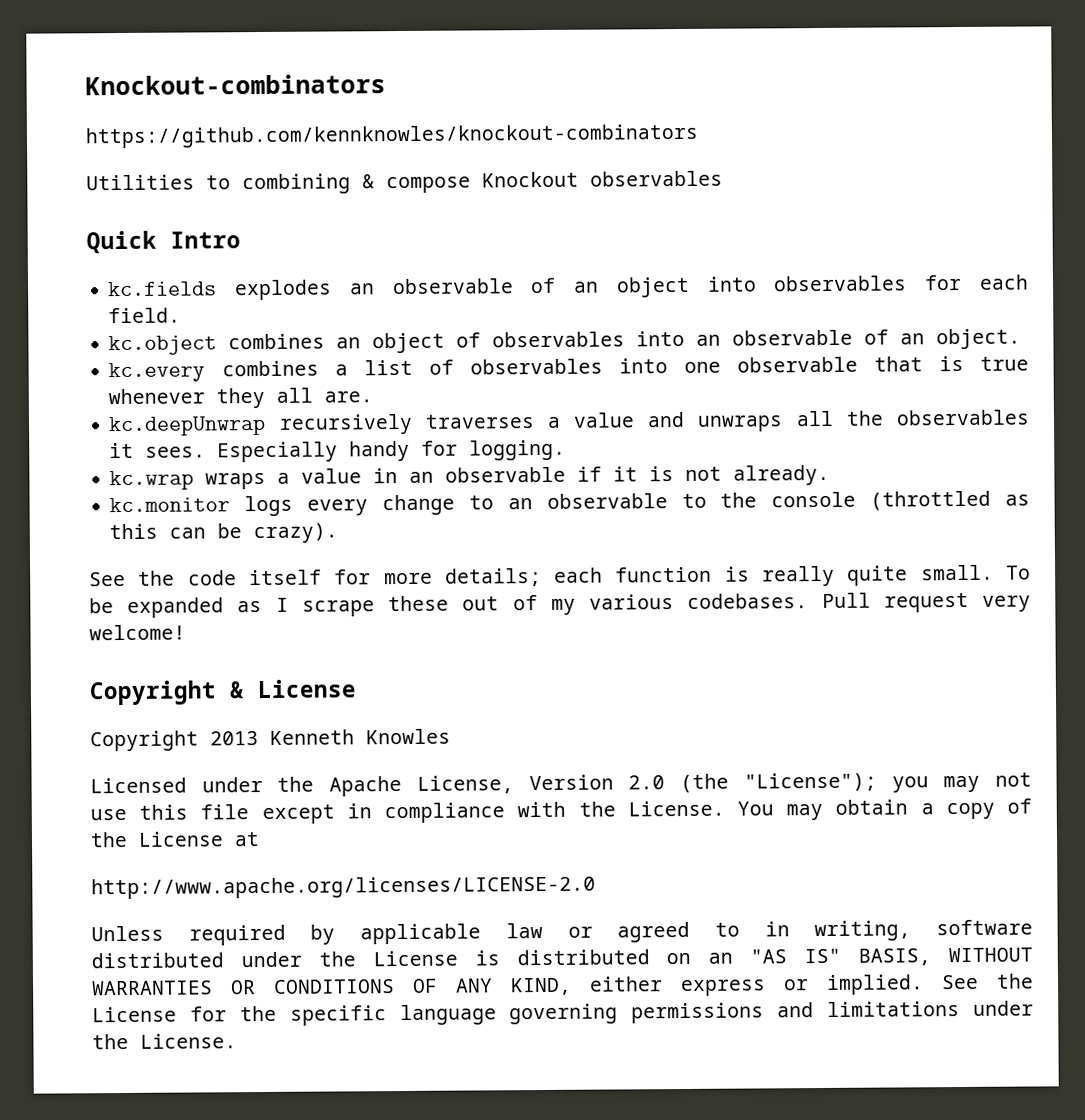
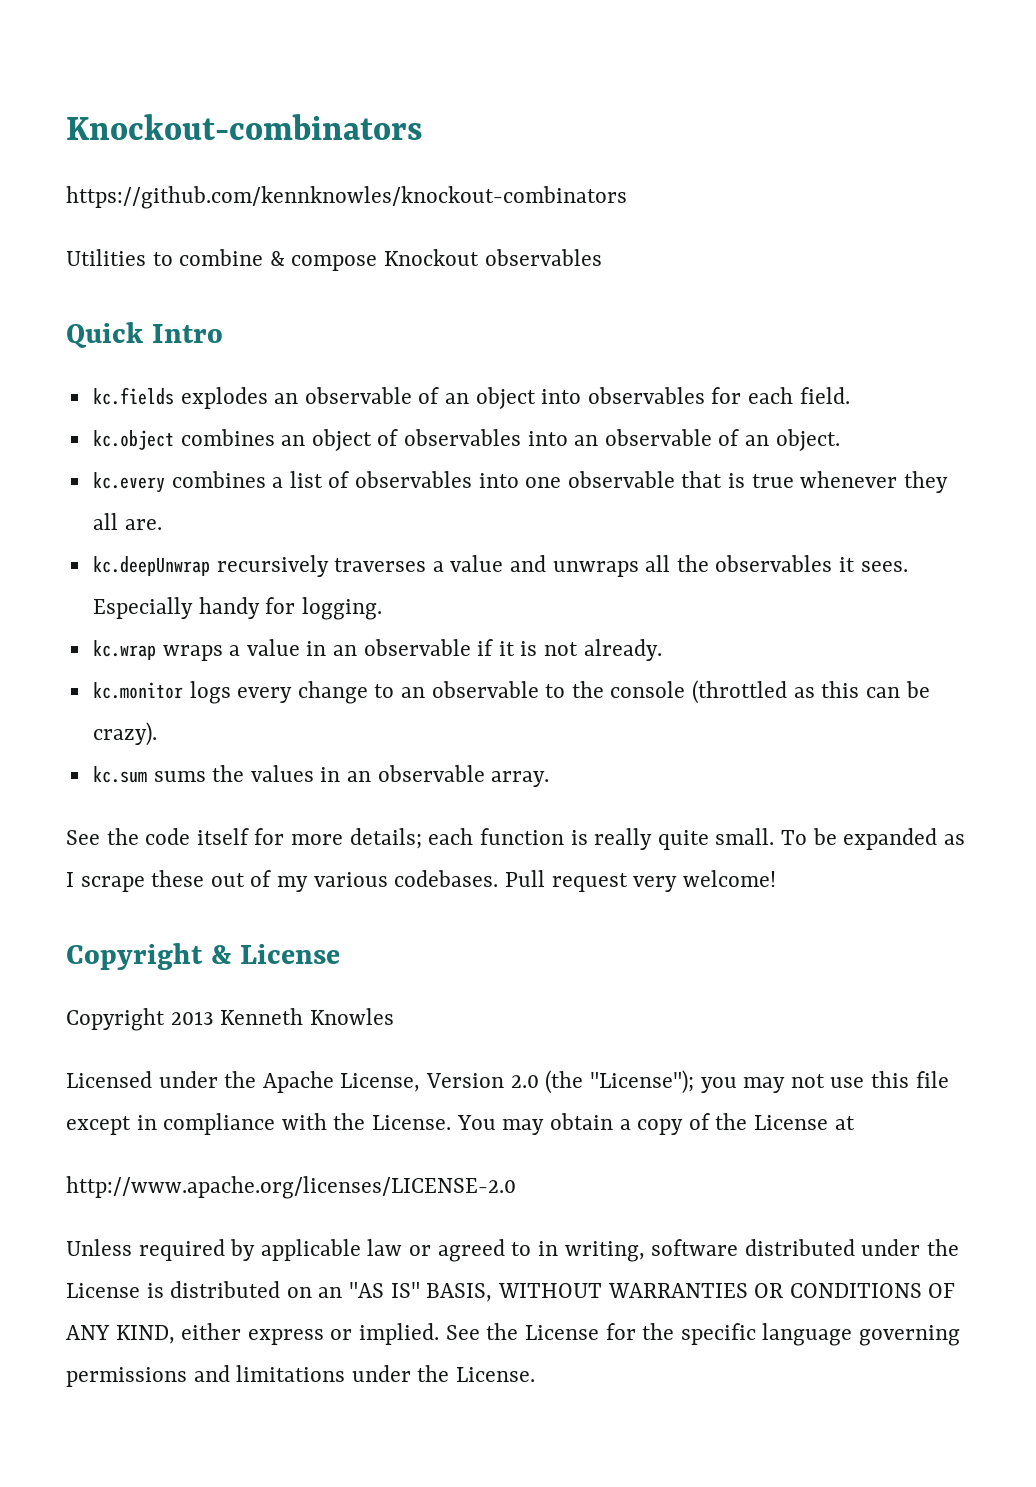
[242,173,351,195] combining -> [179,249,264,266] combine
(339, 533) none -> [92,765,550,787] // kc.sum sums the values in an observable array.

